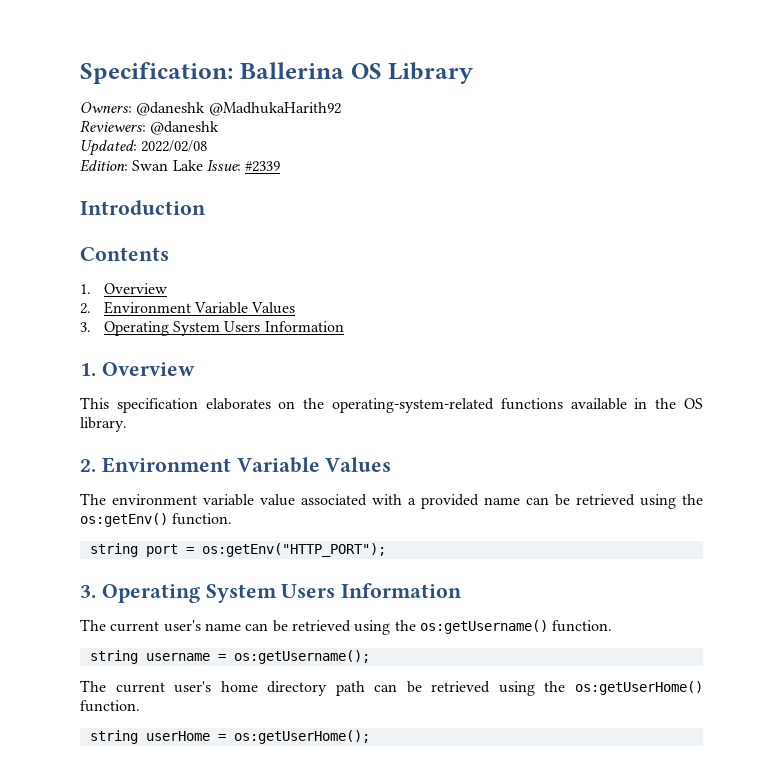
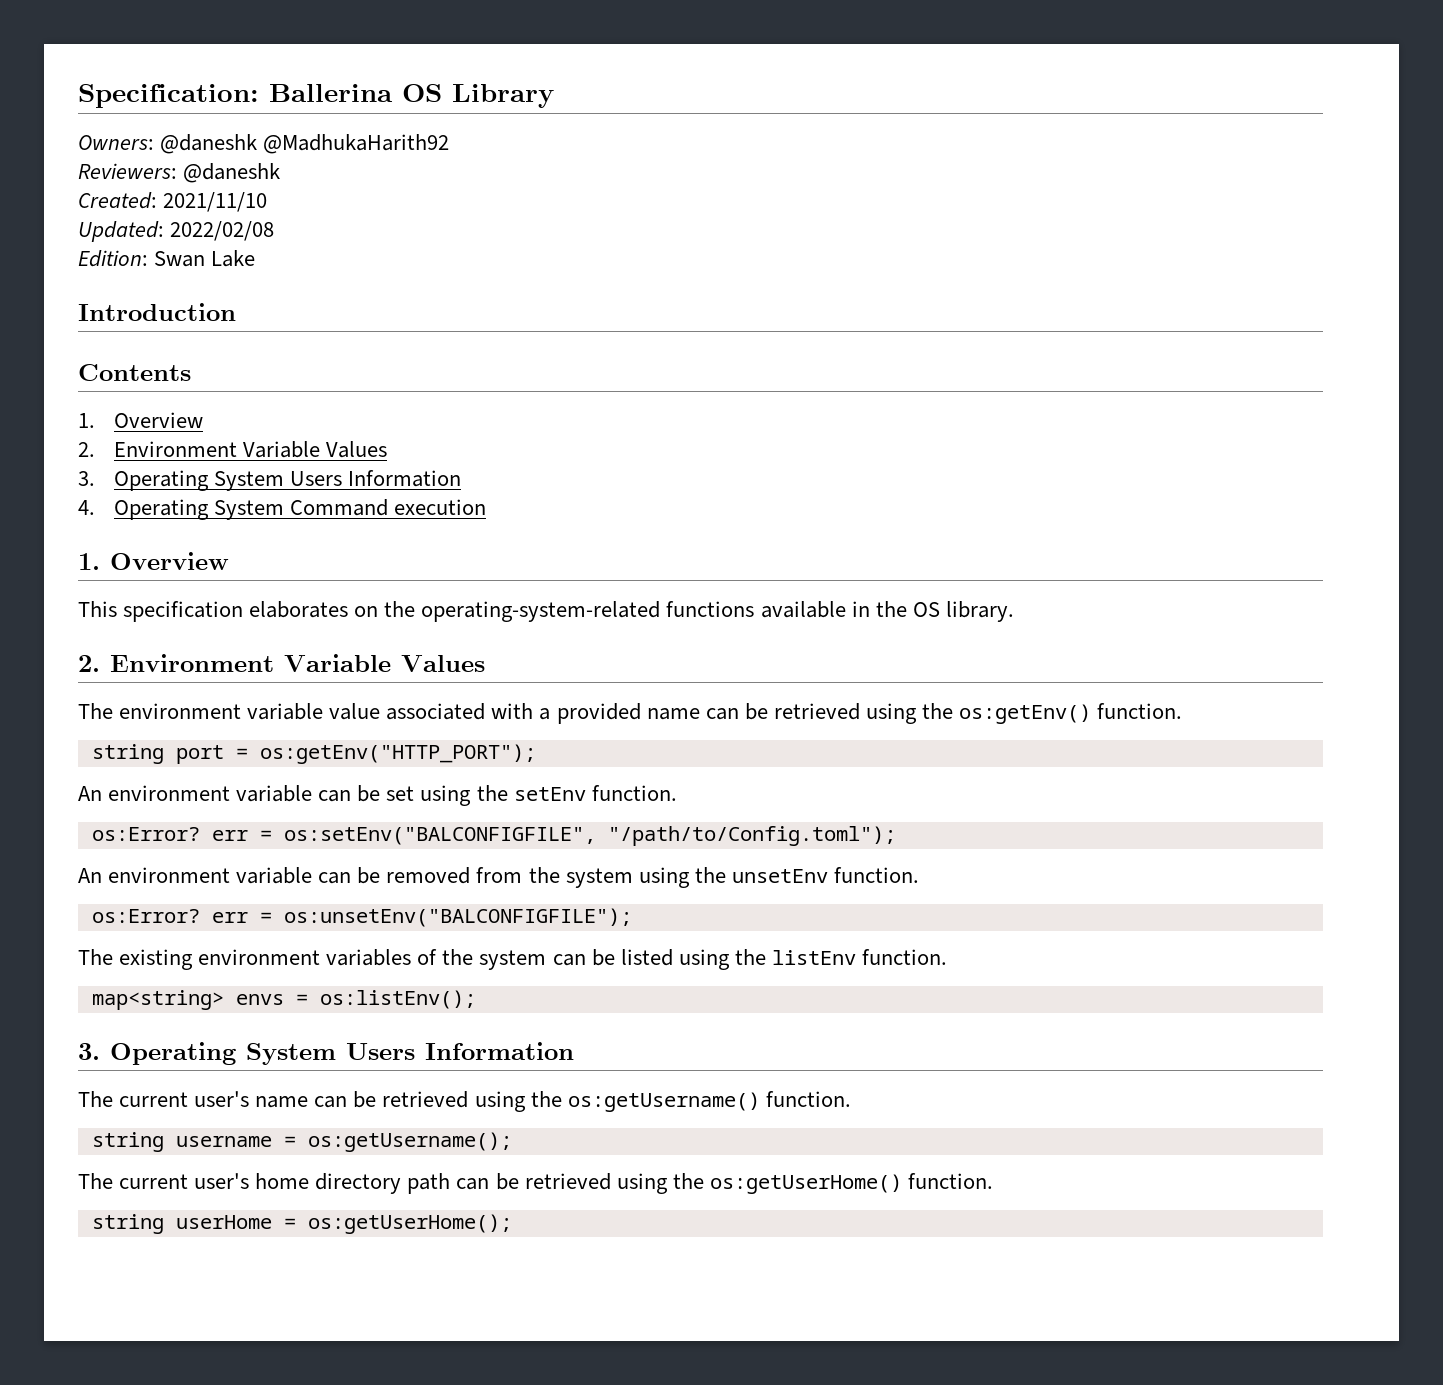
(220, 128) none -> [78,192,268,212] // Created: 2021/11/10
[206,160,281,172] Issue: #2339 -> (256, 258) none
(344, 326) none -> [78,499,486,520] // 4. Operating System Command execution
(386, 550) none -> [78,785,677,806] [91,826,896,846] [78,867,919,888] [91,908,632,927] [78,949,947,970] [91,990,476,1010] // An environment variable can be set using the setEnv function. // os:Error? err = os:setEnv("BALCONFIGFILE", "/path/to/Config.toml"); // An environment variable can be removed from the system using the unsetEnv function. // os:Error? err = os:unsetEnv("BALCONFIGFILE"); // The existing environment variables of the system can be listed using the listEnv function. // map<string> envs = os:listEnv();

